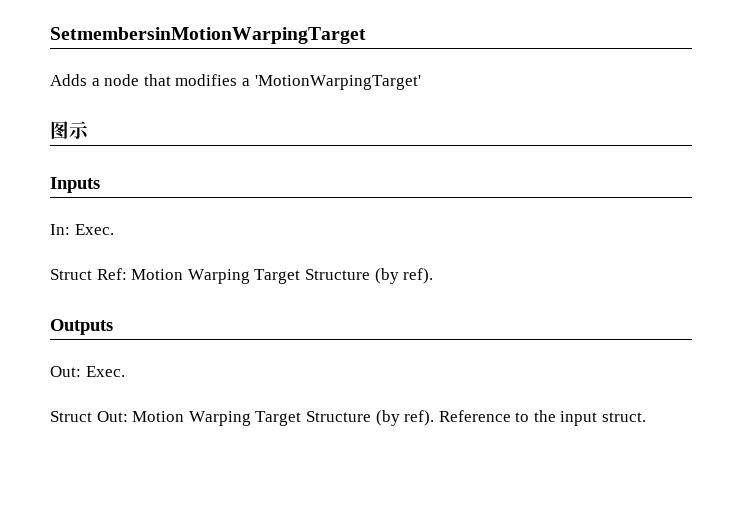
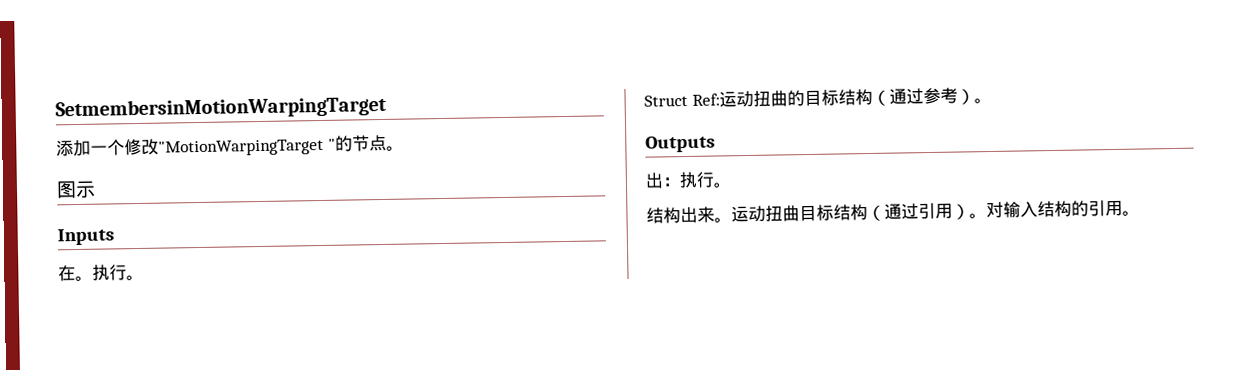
[50,74,421,90] Adds a node that modifies a 'MotionWarpingTarget' -> [56,134,404,157] 添加一个修改"MotionWarpingTarget "的节点。
[50,224,114,235] In: Exec. -> [58,264,144,282] 在。执行。
[131,268,434,284] [50,319,113,335] [50,366,125,377] [50,410,647,426] Motion Warping Target Structure (by ref). // Outputs // Out: Exec. // Struct Out: Motion Warping Target Structure (by ref). Reference to the input struct. -> [718,87,992,108] [645,135,715,153] [645,171,732,189] [646,200,1140,224] 运动扭曲的目标结构（通过参考）。 // Outputs // 出：执行。 // 结构出来。运动扭曲目标结构（通过引用）。对输入结构的引用。

